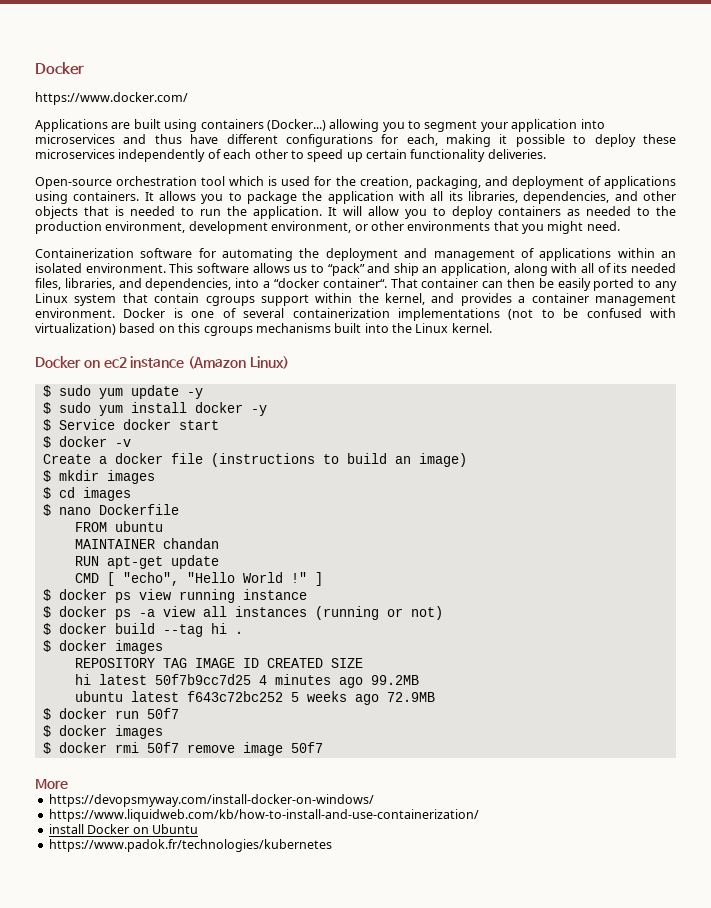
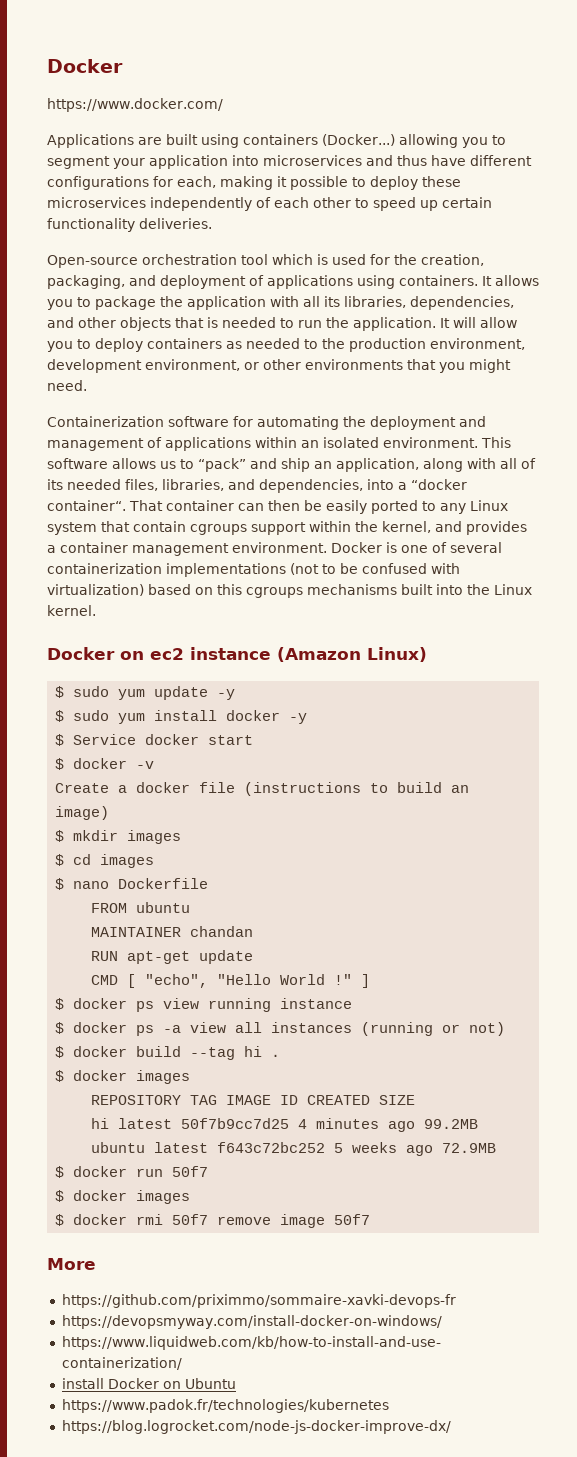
(68, 784) none -> [61,1294,456,1308] // https://github.com/priximmo/sommaire-xavki-devops-fr
(332, 845) none -> [61,1420,451,1434] // https://blog.logrocket.com/node-js-docker-improve-dx/

